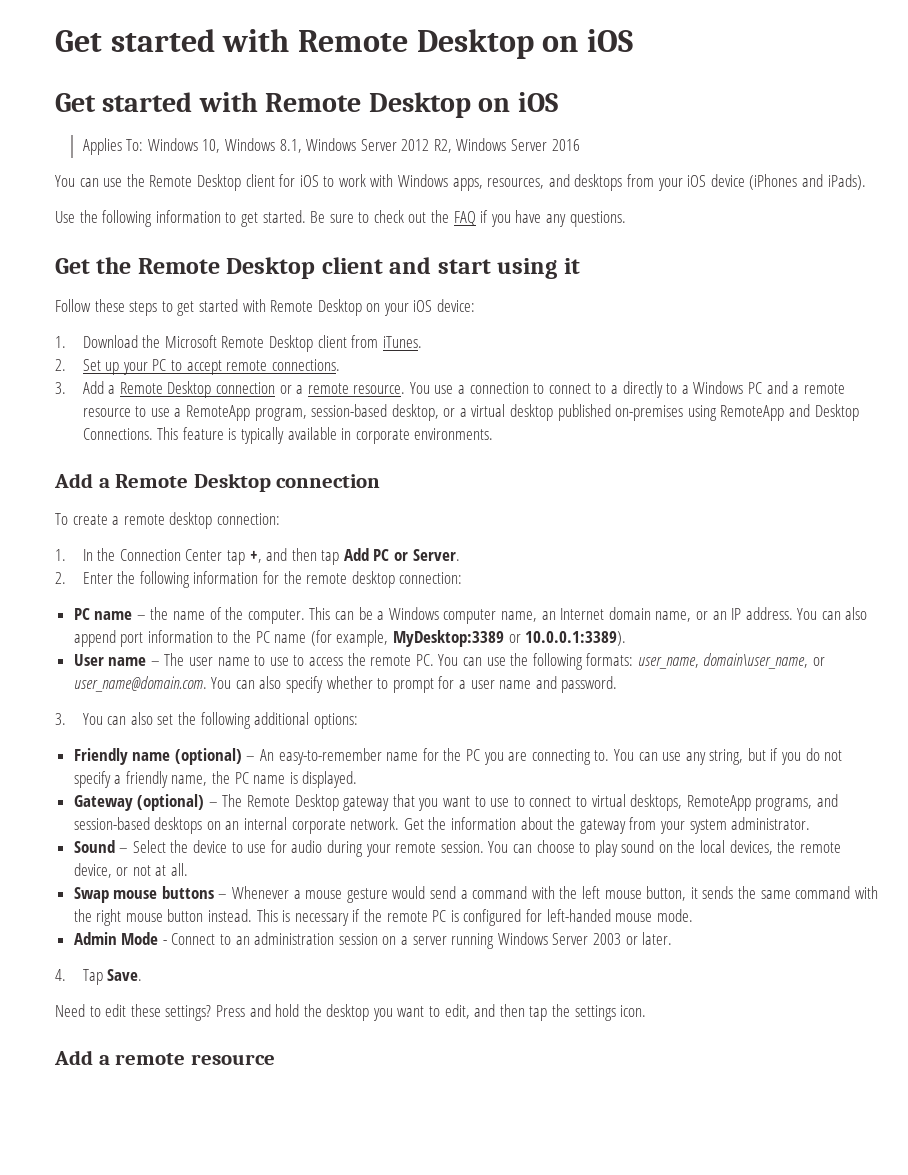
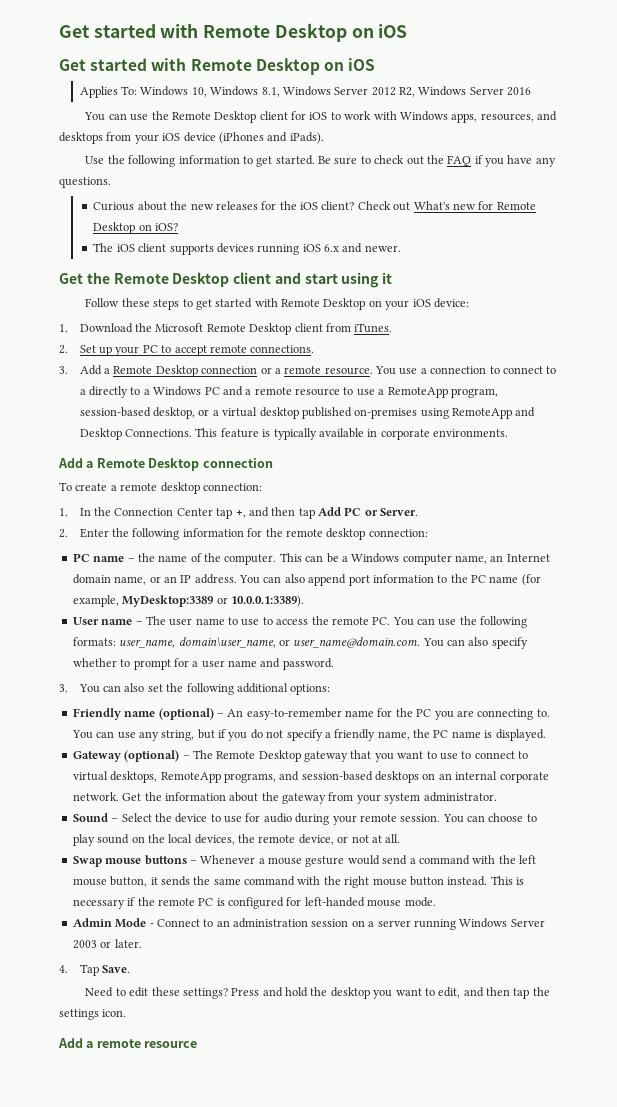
(626, 219) none -> [93,201,536,211] [93,222,179,234] [93,243,401,255] // Curious about the new releases for the iOS client? Check out What's new for Remote Desktop on iOS? // The iOS client supports devices running iOS 6.x and newer.

